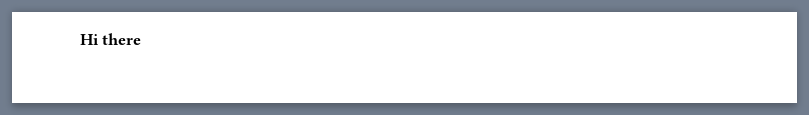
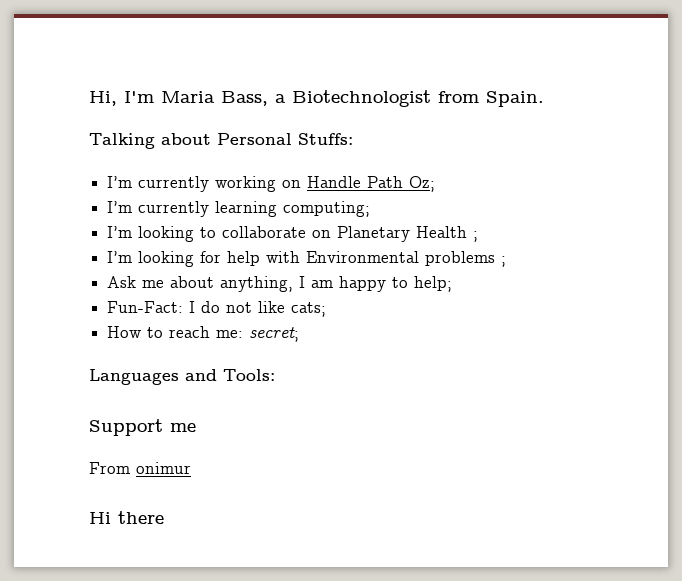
(80, 39) none -> [89,90,544,107] [89,133,353,149] [107,176,436,192] [107,201,371,217] [107,226,479,242] [107,251,507,267] [107,276,453,292] [107,301,327,317] [107,326,300,342] [89,369,275,385] [89,419,196,436] [89,462,191,474] Hi, I'm Maria Bass, a Biotechnologist from Spain. // Talking about Personal Stuffs: // I’m currently working on Handle Path Oz; // I’m currently learning computing; // I’m looking to collaborate on Planetary Health ; // I’m looking for help with Environmental problems ; // Ask me about anything, I am happy to help; // Fun-Fact: I do not like cats; // How to reach me: secret; // Languages and Tools: // Support me // From onimur //

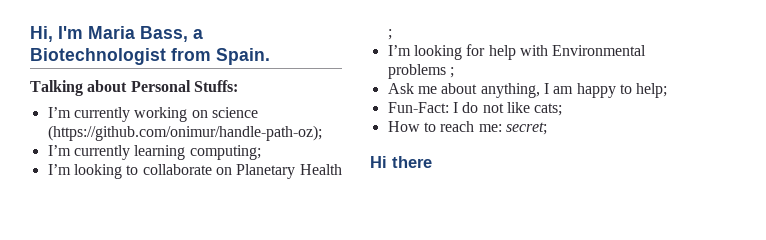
[307,176,436,192] Handle Path Oz; -> [211,107,258,118] [47,125,322,141] science (https://github.com/onimur/handle-path-oz);
[89,369,275,385] [89,419,196,436] [89,462,191,474] // Languages and Tools: // Support me // From onimur -> (547, 128) none

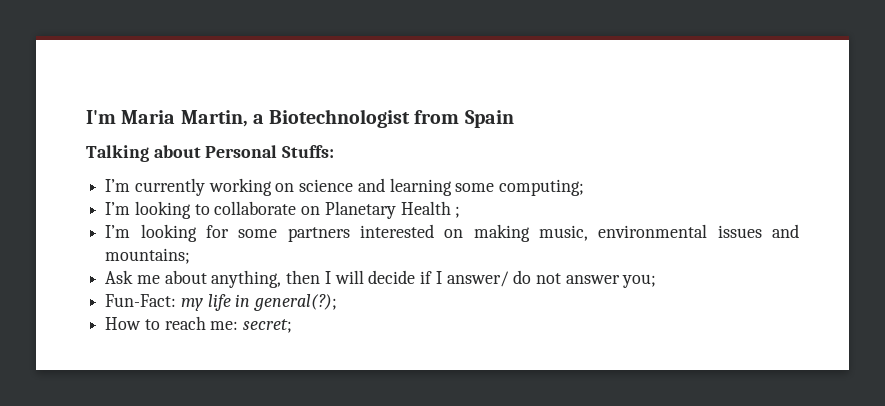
[30,26,53,42] Hi, -> (86, 117) none
[140,26,188,42] Bass, -> [180,110,248,127] Martin,
[216,48,270,65] Spain. -> [464,110,514,128] Spain
[47,125,322,141] [47,145,186,160] (https://github.com/onimur/handle-path-oz); // I’m currently learning -> [357,178,495,196] and learning some
[488,45,647,60] [387,64,454,79] [387,83,668,98] [387,102,563,116] help with Environmental problems ; // Ask me about anything, I am happy to help; // Fun-Fact: I do not like cats; -> [238,224,799,242] [105,248,191,264] [105,270,657,288] [105,294,338,311] some partners interested on making music, environmental issues and mountains; // Ask me about anything, then I will decide if I answer/ do not answer you; // Fun-Fact: my life in general(?);
[370,156,432,168] // Hi there -> (293, 326) none

